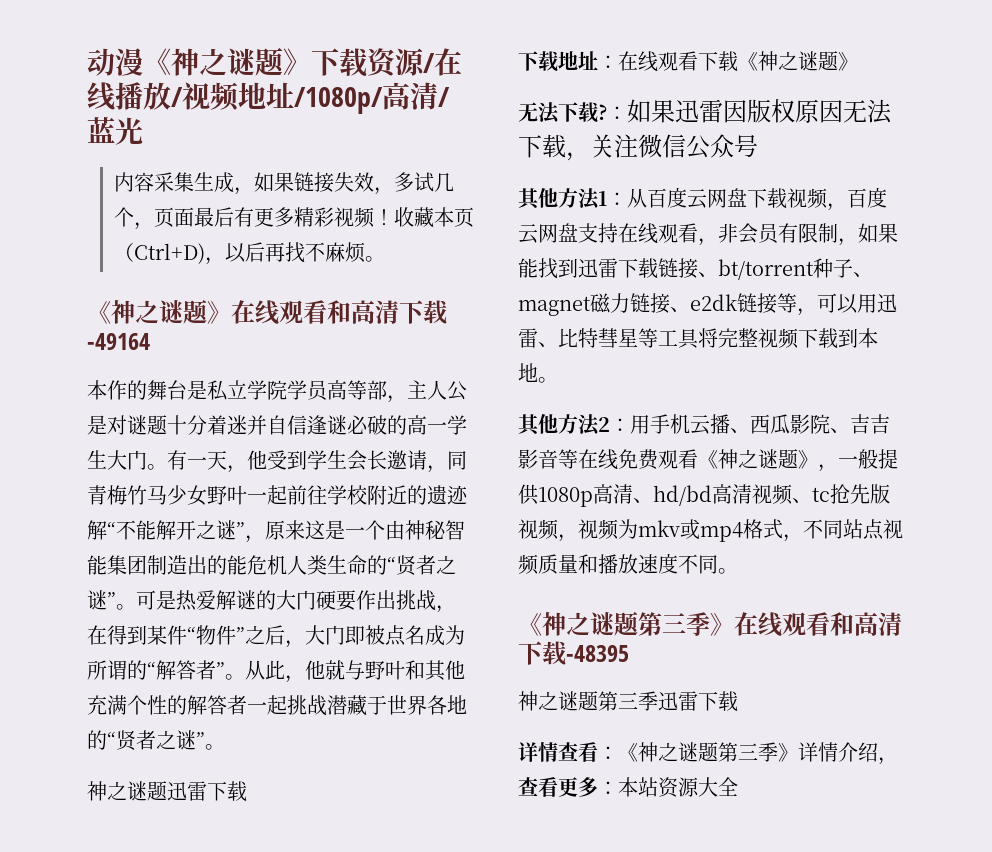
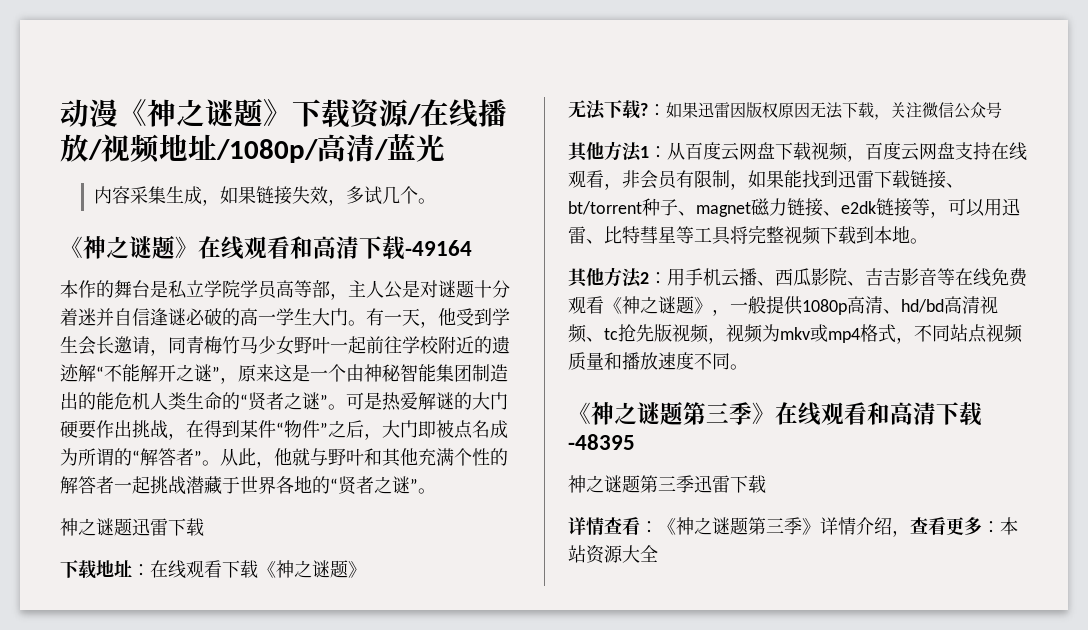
[133,207,474,230] [113,242,365,265] ，页面最后有更多精彩视频！收藏本页（Ctrl+D)，以后再找不麻烦 -> (419, 195) none

